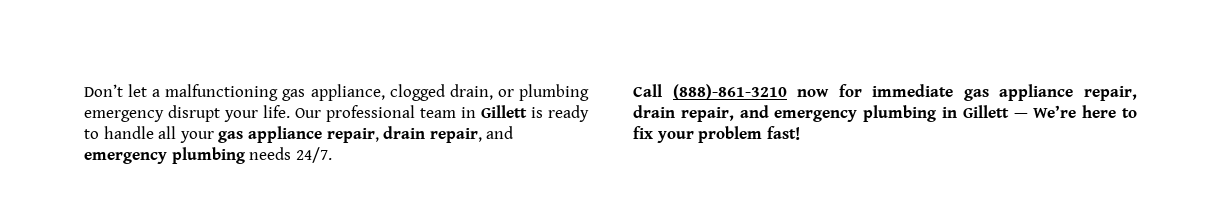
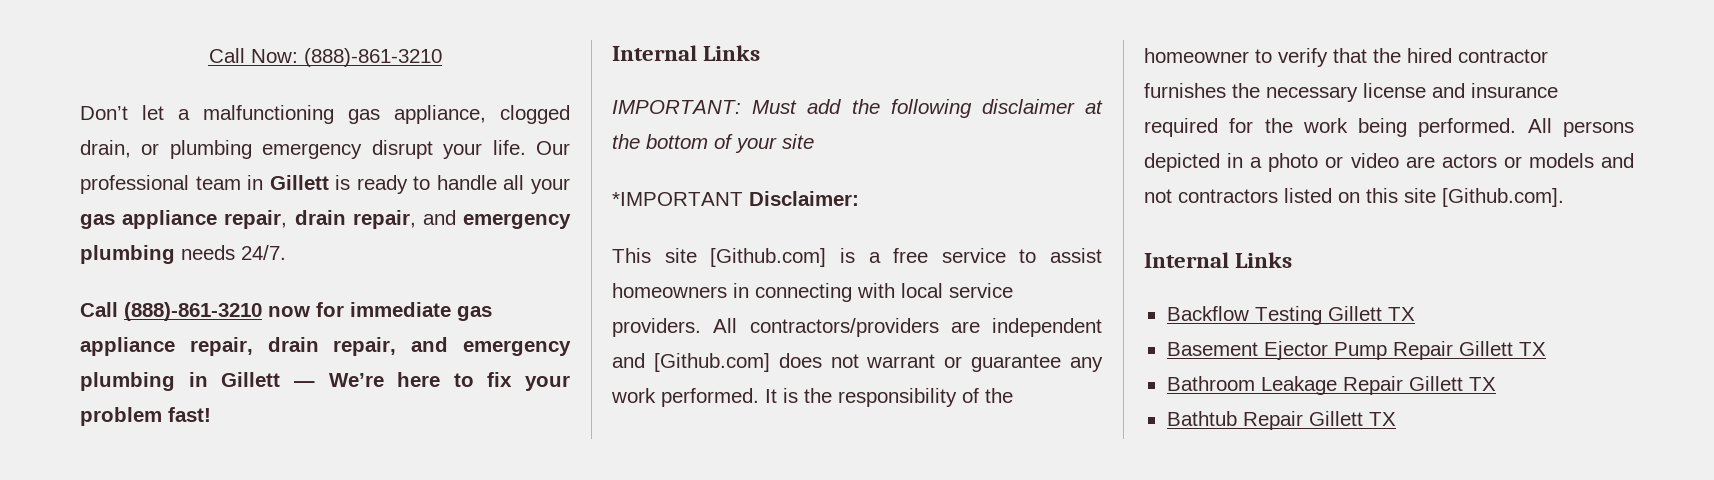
(84, 90) none -> [208,48,442,67] Call Now: (888)-861-3210 //
(800, 133) none -> [612,45,761,61] [612,99,1103,118] [612,134,814,153] [612,191,859,206] [612,248,1102,267] [612,283,1013,302] [612,318,1102,337] [612,353,1103,372] [611,388,1013,407] [1144,48,1548,67] [1144,83,1558,102] [1144,118,1634,137] [1144,153,1634,172] [1144,188,1564,207] [1144,252,1293,268] [1166,306,1415,325] [1166,341,1546,360] [1166,376,1496,395] [1166,411,1396,430] // Internal Links // IMPORTANT: Must add the following disclaimer at the bottom of your site // *IMPORTANT Disclaimer: // This site [Github.com] is a free service to assist homeowners in connecting with local service providers. All contractors/providers are independent and [Github.com] does not warrant or guarantee any work performed. It is the responsibility of the homeowner to verify that the hired contractor furnishes the necessary license and insurance required for the work being performed. All persons depicted in a photo or video are actors or models and not contractors listed on this site [Github.com]. // Internal Links // Backflow Testing Gillett TX // Basement Ejector Pump Repair Gillett TX // Bathroom Leakage Repair Gillett TX // Bathtub Repair Gillett TX

